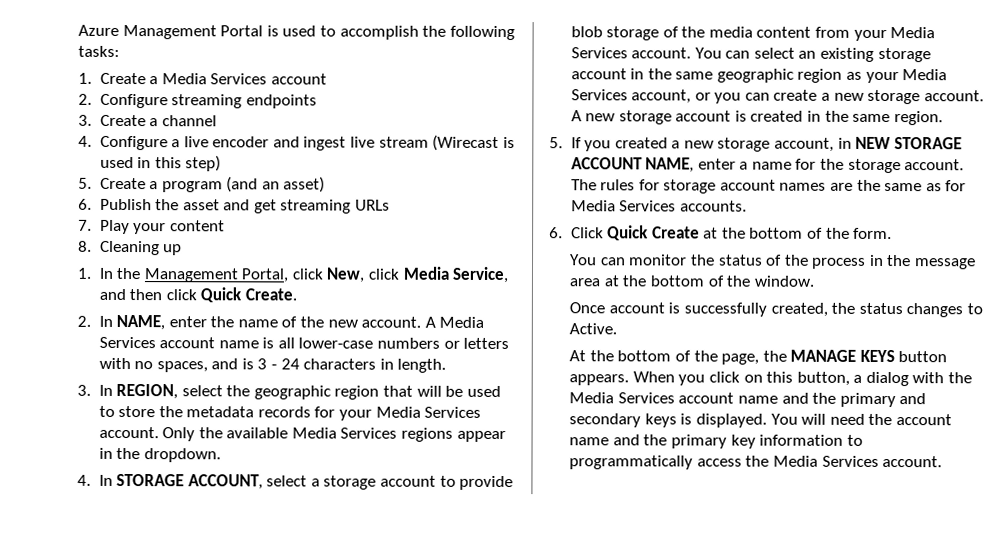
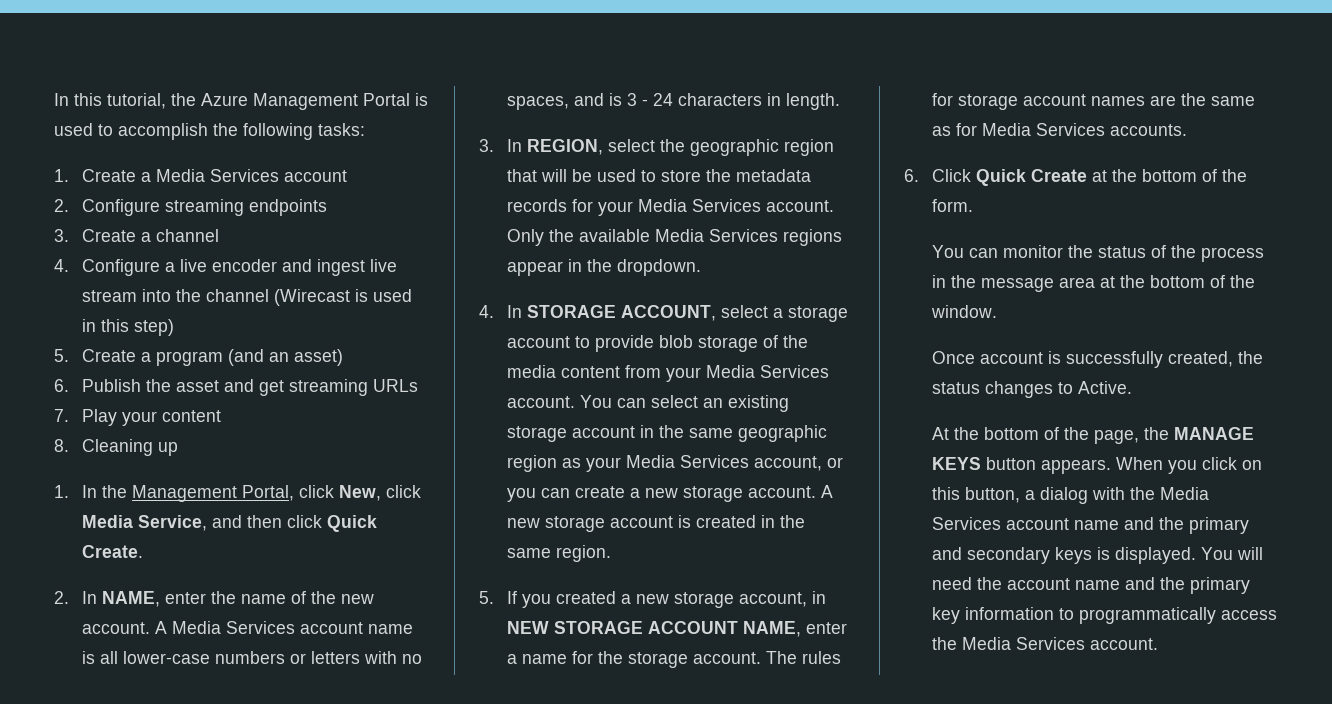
(78, 30) none -> [54,93,196,109] In this tutorial, the
(429, 142) none -> [141,289,269,302] into the channel

